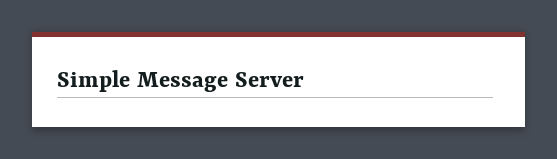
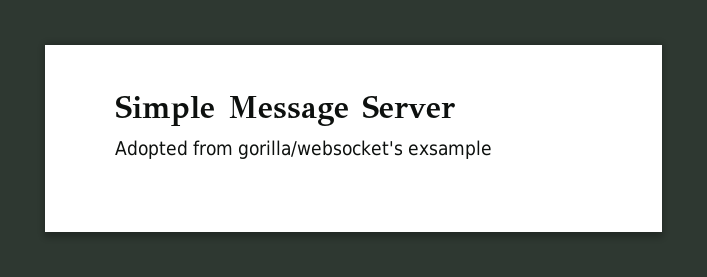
(305, 79) none -> [115,140,493,159] // Adopted from gorilla/websocket's exsample

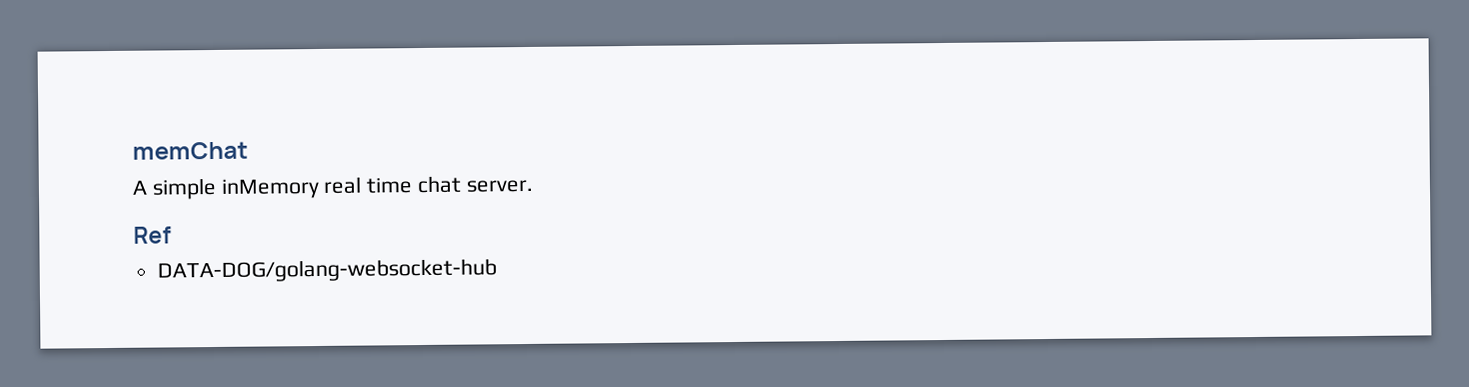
[115,95,455,126] [115,140,493,159] Simple Message Server // Adopted from gorilla/websocket's exsample -> [132,141,248,160] [132,175,533,200] [133,226,172,244] [156,258,497,283] memChat // A simple inMemory real time chat server. // Ref // DATA-DOG/golang-websocket-hub

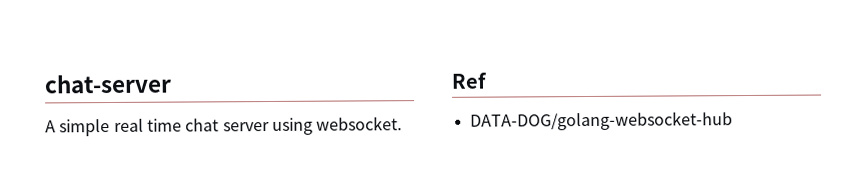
[132,141,248,160] memChat -> [44,73,172,94] chat-server
[220,177,320,199] inMemory -> (111, 128) none
[465,179,533,193] server. -> [222,116,403,135] server using websocket.

